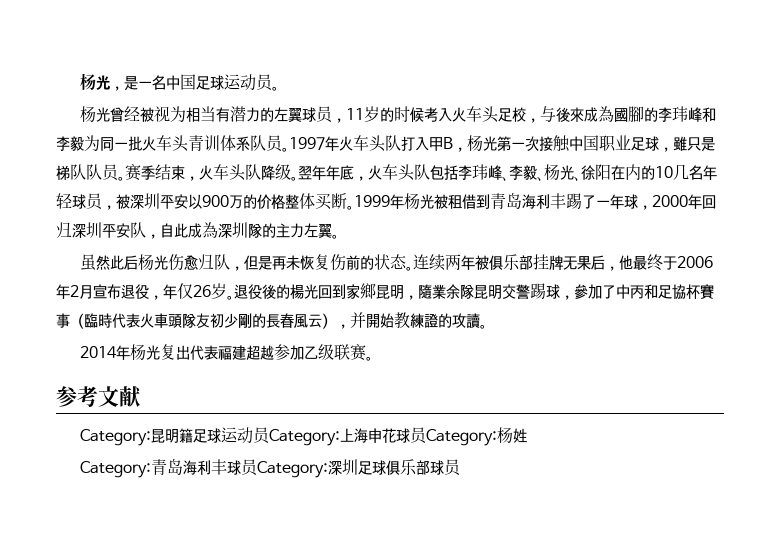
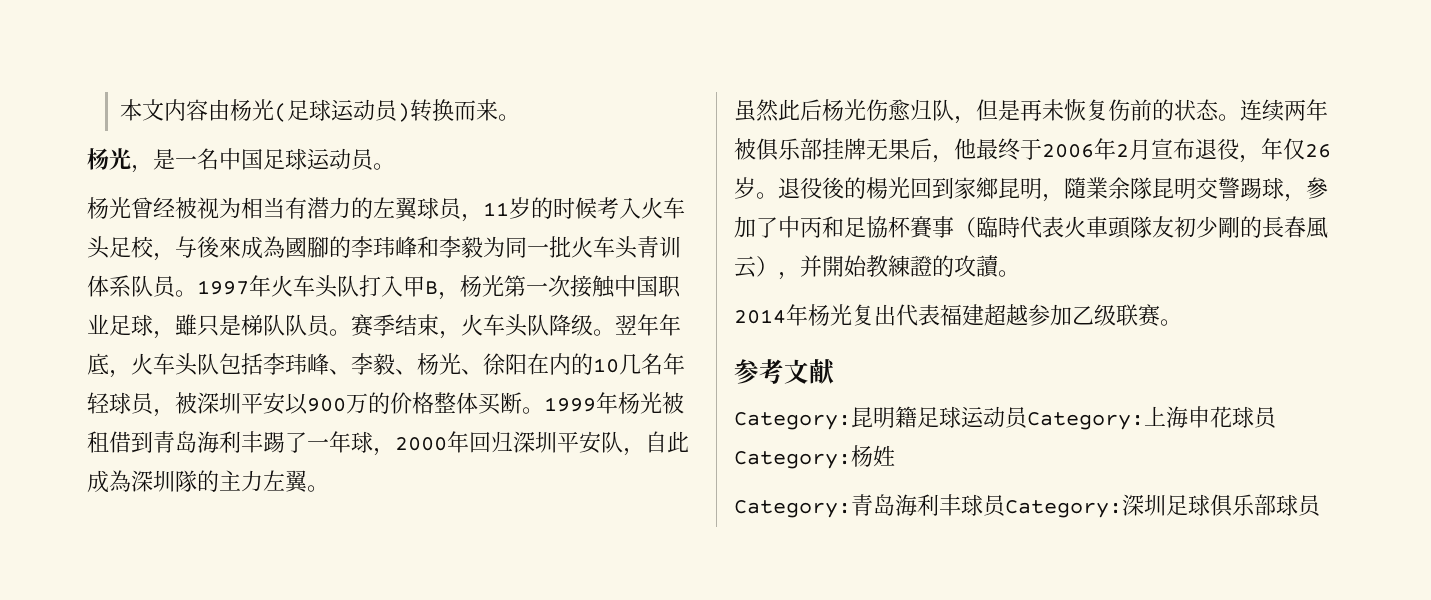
(80, 81) none -> [120,99,521,122] 本文内容由杨光(足球运动员)转换而来。 //

